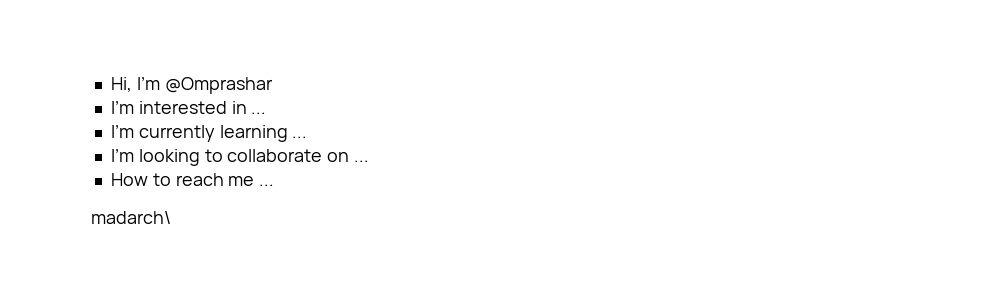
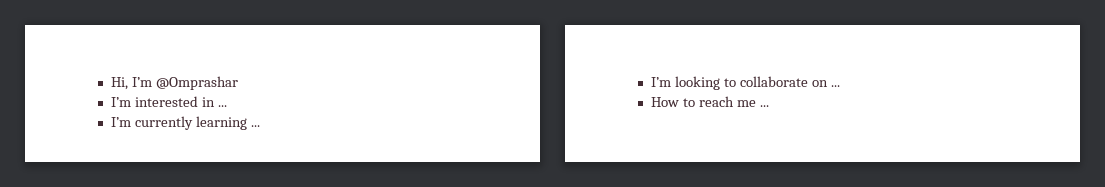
[91,211,171,224] // madarch\ -> (769, 106) none

